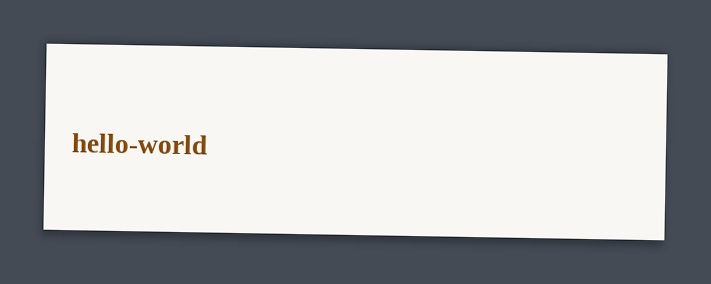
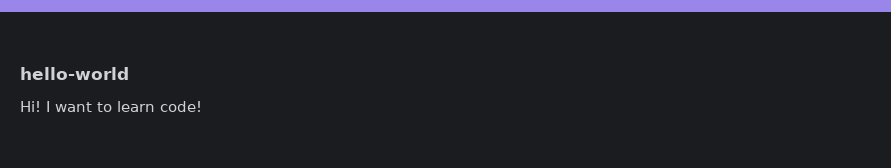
(208, 144) none -> [20,101,202,112] // Hi! I want to learn code!

